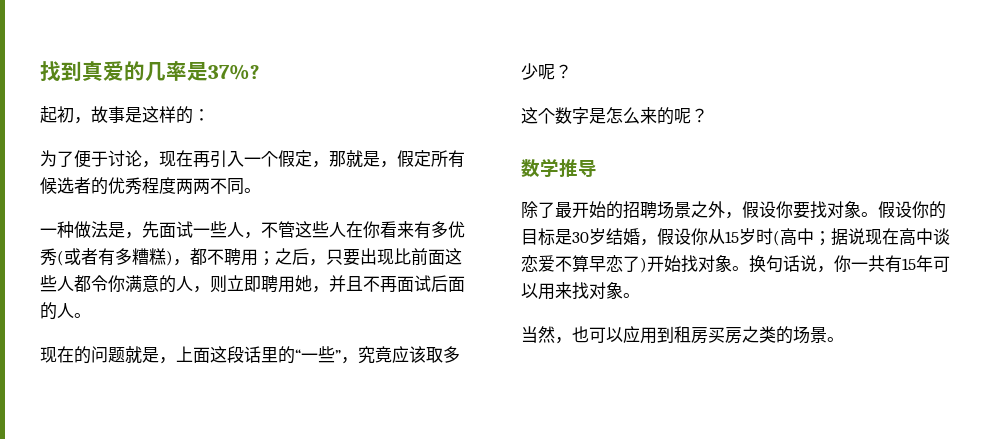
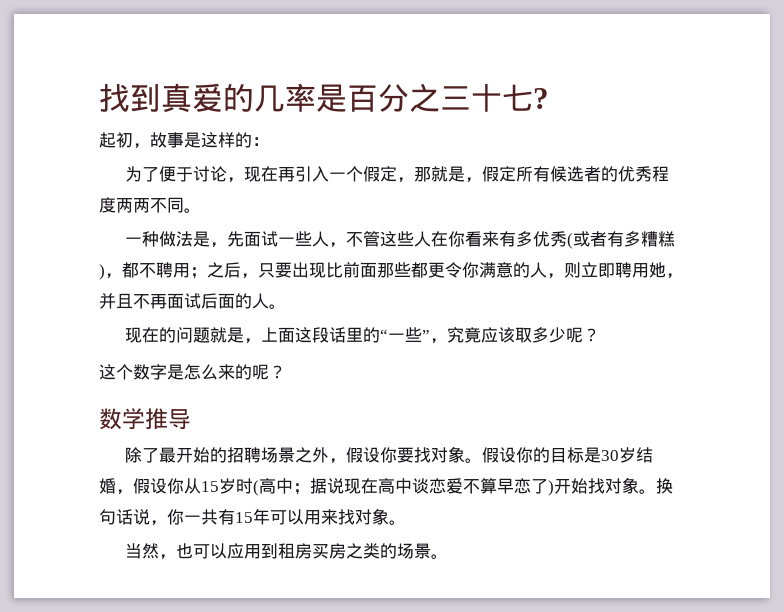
[208,64,259,80] 37%? -> [347,83,549,112] 百分之三十七?
[445,248,462,265] [40,275,91,292] 这些人都 -> [377,262,445,278] 那些都更

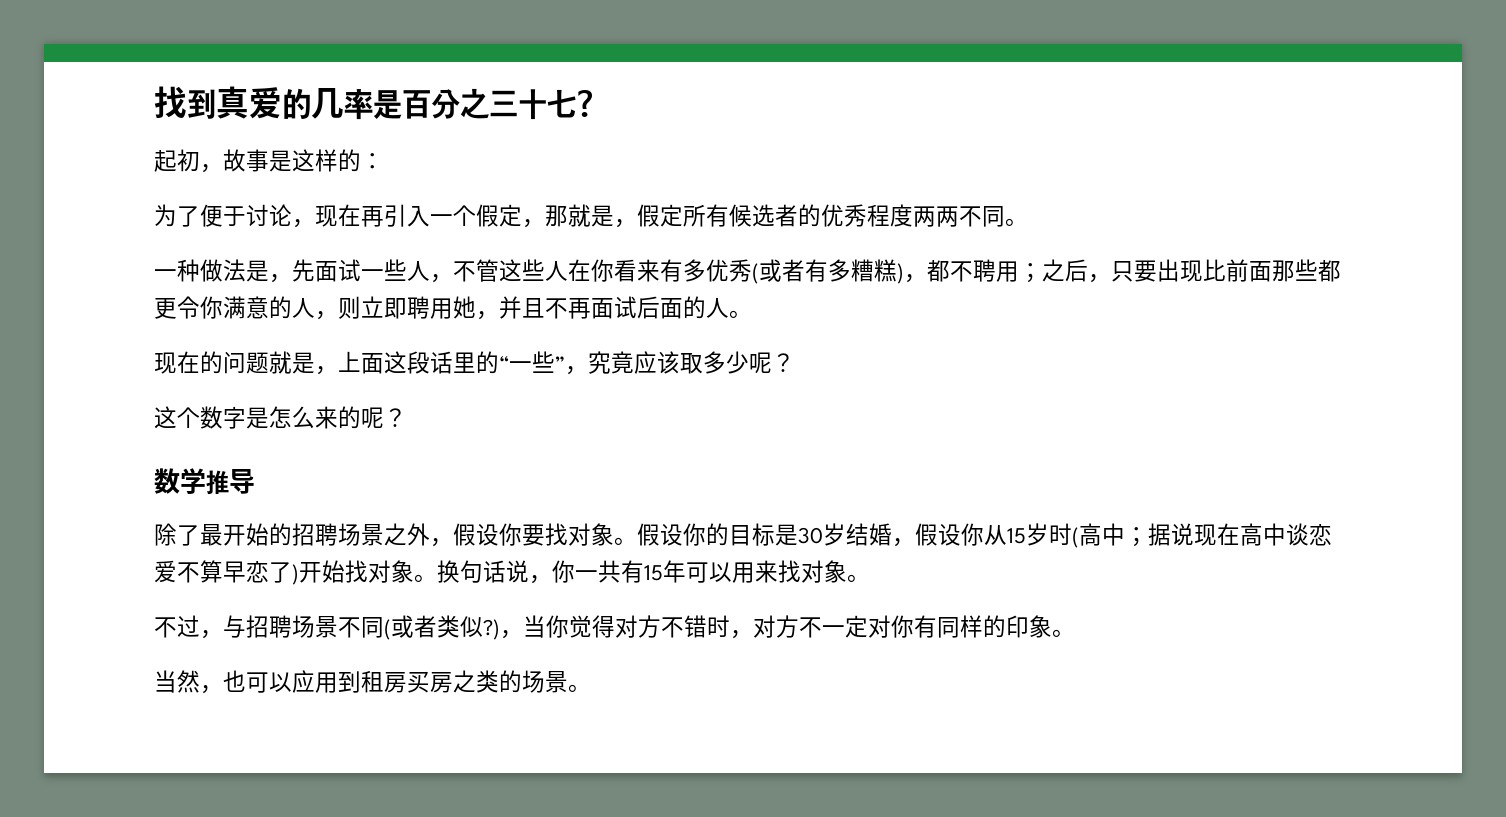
(406, 522) none -> [154,615,1075,640] // 不过，与招聘场景不同(或者类似?)，当你觉得对方不错时，对方不一定对你有同样的印象。

